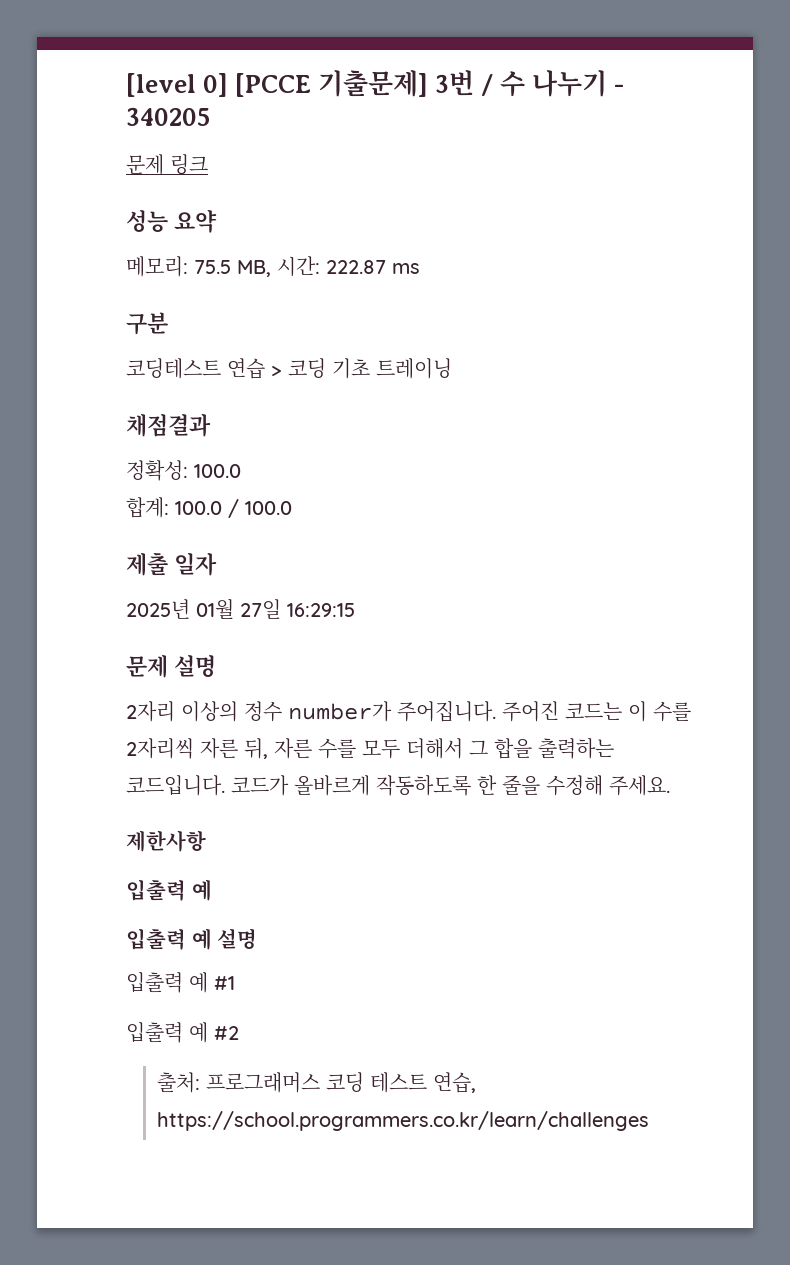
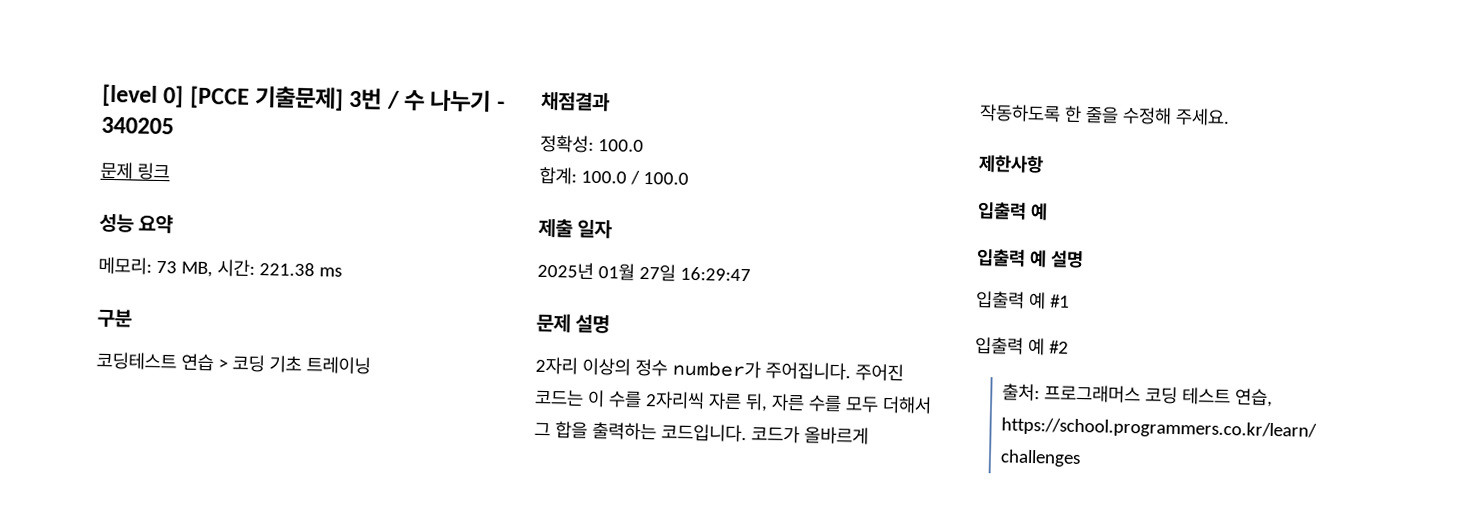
[194,260,231,274] 75.5 -> [155,260,177,274] 73
[326,260,386,274] 222.87 -> [258,262,315,277] 221.38
[287,603,355,617] 16:29:15 -> [679,266,751,282] 16:29:47

